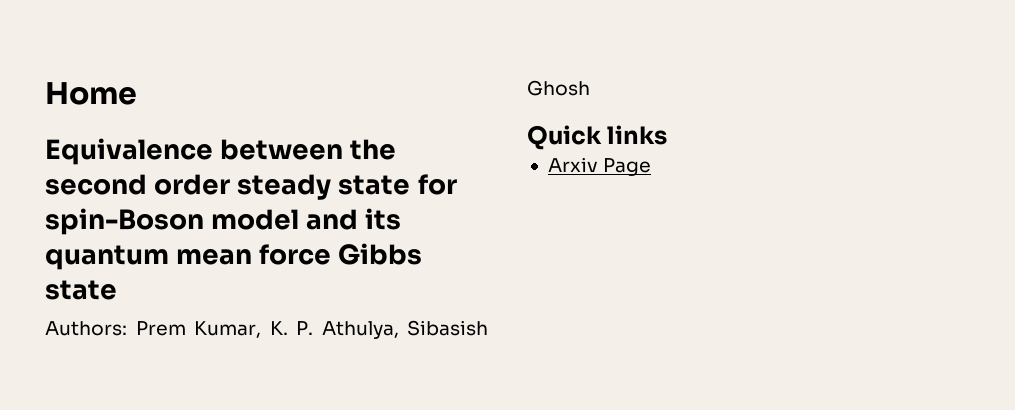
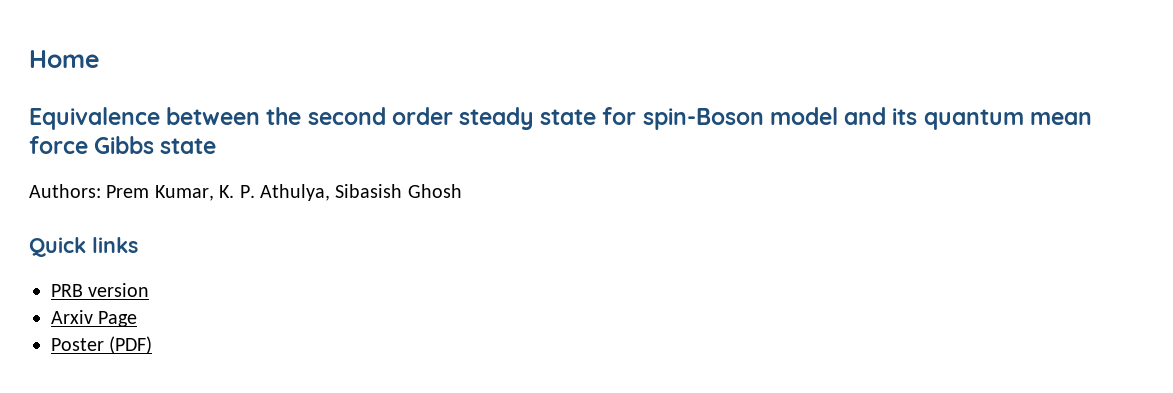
(668, 135) none -> [51,283,150,297] // PRB version
(652, 167) none -> [51,336,153,354] // Poster (PDF)

